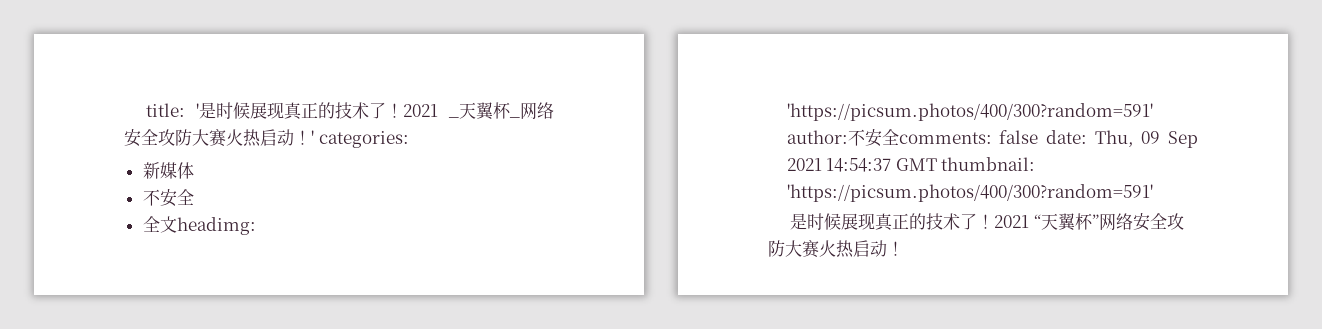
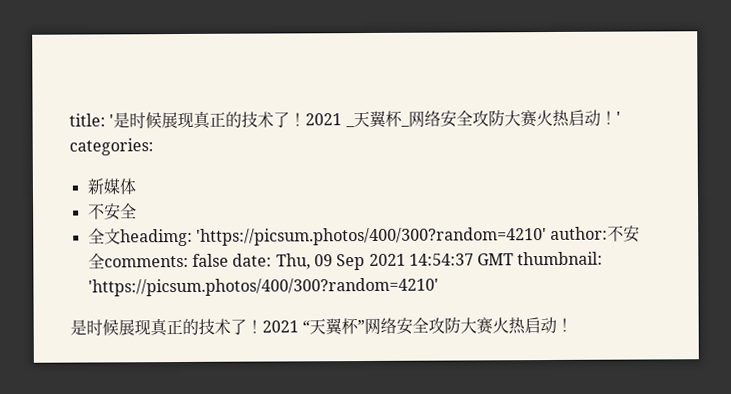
[786,103,1153,121] 'https://picsum.photos/400/300?random=591' -> [195,227,547,246] 'https://picsum.photos/400/300?random=4210'
[786,184,1153,202] 'https://picsum.photos/400/300?random=591' -> [87,277,439,297] 'https://picsum.photos/400/300?random=4210'

